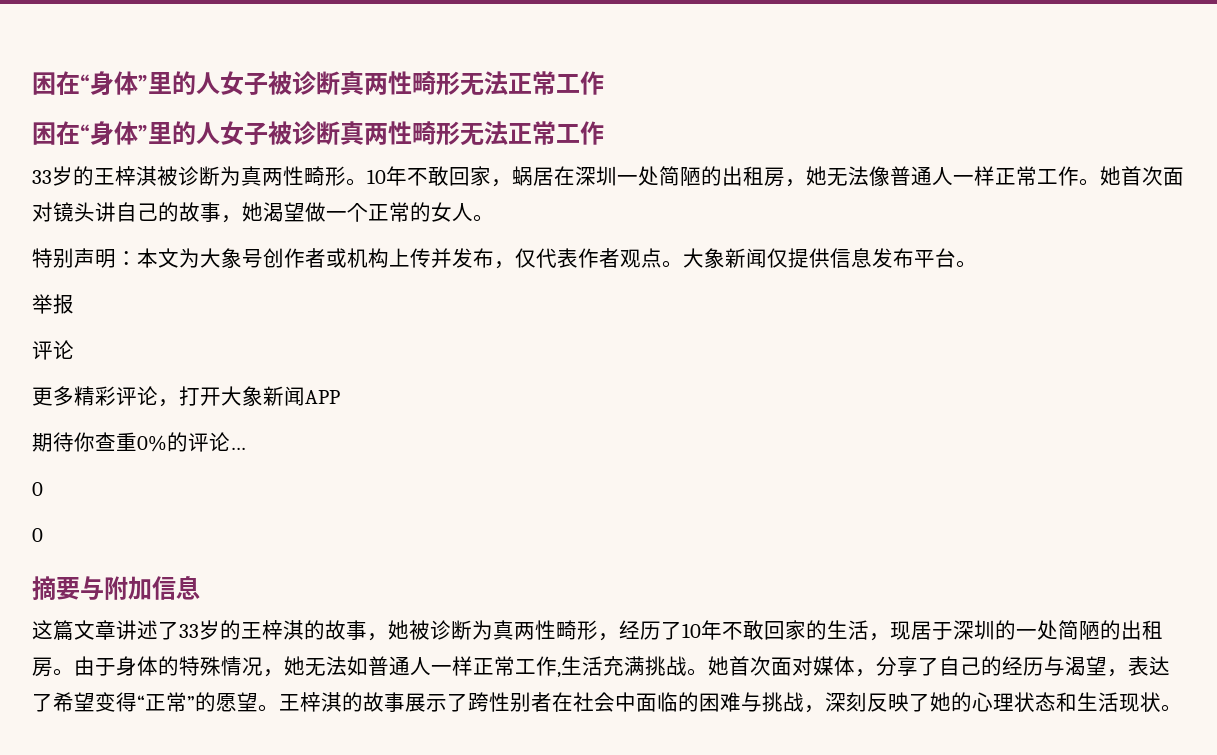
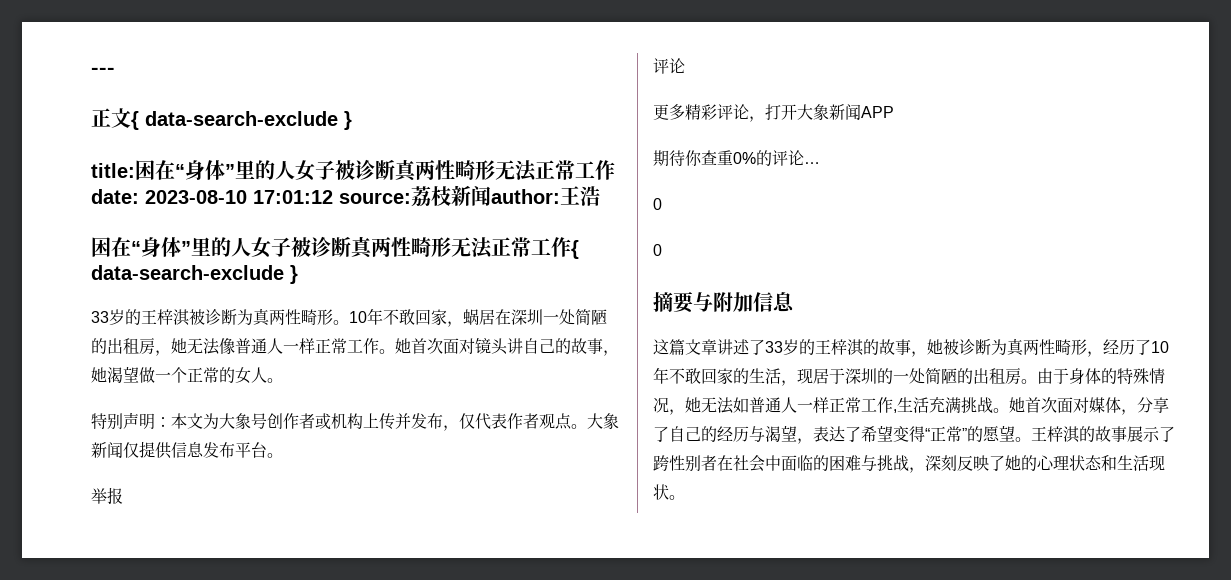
(32, 83) none -> [91,67,115,74] [91,108,352,130] [91,163,135,178] --- // 正文{ data-search-exclude } // title:
(604, 83) none -> [91,185,600,207] date: 2023-08-10 17:01:12 source:荔枝新闻author:王浩
(604, 133) none -> [571,240,579,259] [91,265,298,284] { data-search-exclude }

